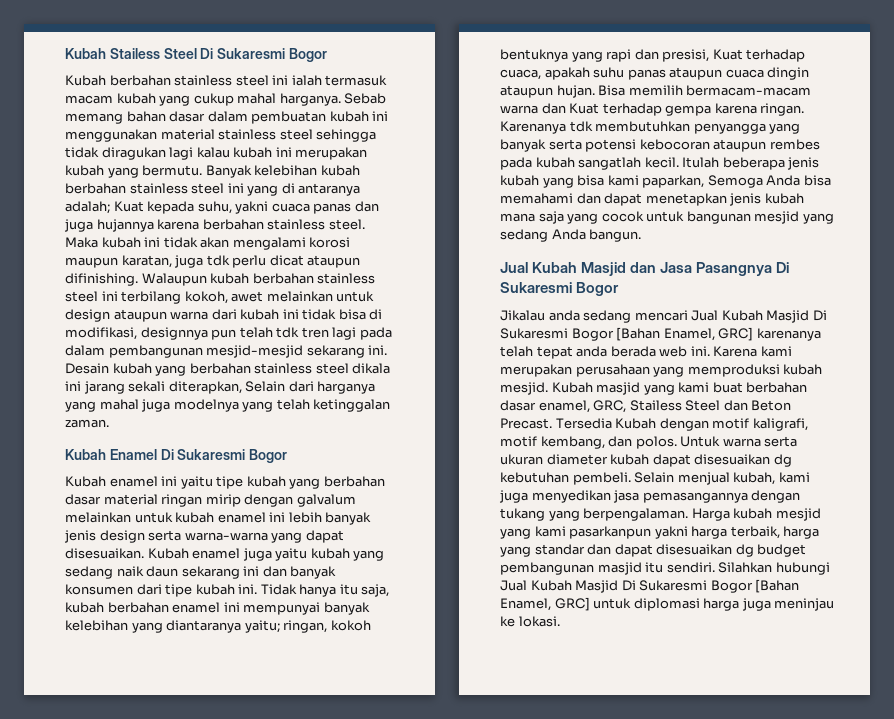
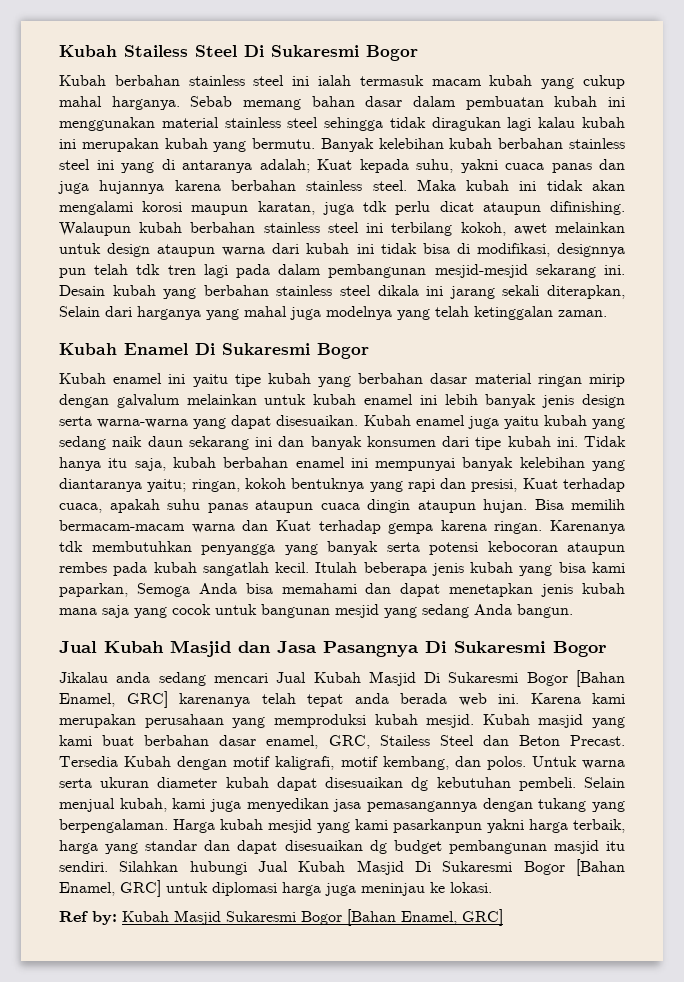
(560, 621) none -> [59,909,503,926] // Ref by: Kubah Masjid Sukaresmi Bogor [Bahan Enamel, GRC]

